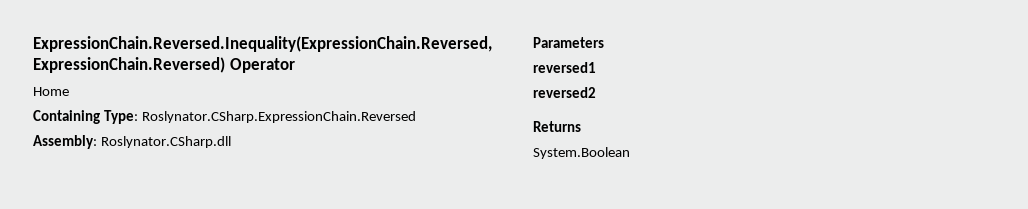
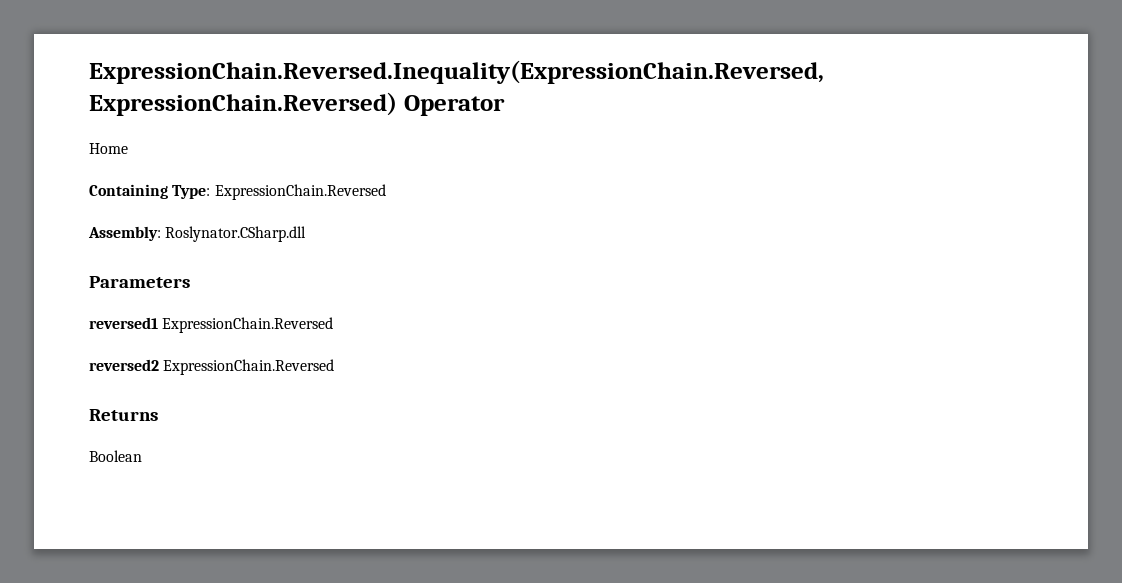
[141,111,416,123] Roslynator.CSharp.ExpressionChain.Reversed -> [214,184,386,200] ExpressionChain.Reversed
(596, 67) none -> [162,317,334,333] ExpressionChain.Reversed
(596, 92) none -> [163,359,335,375] ExpressionChain.Reversed
[533,147,630,159] System.Boolean -> [89,450,142,462] Boolean

